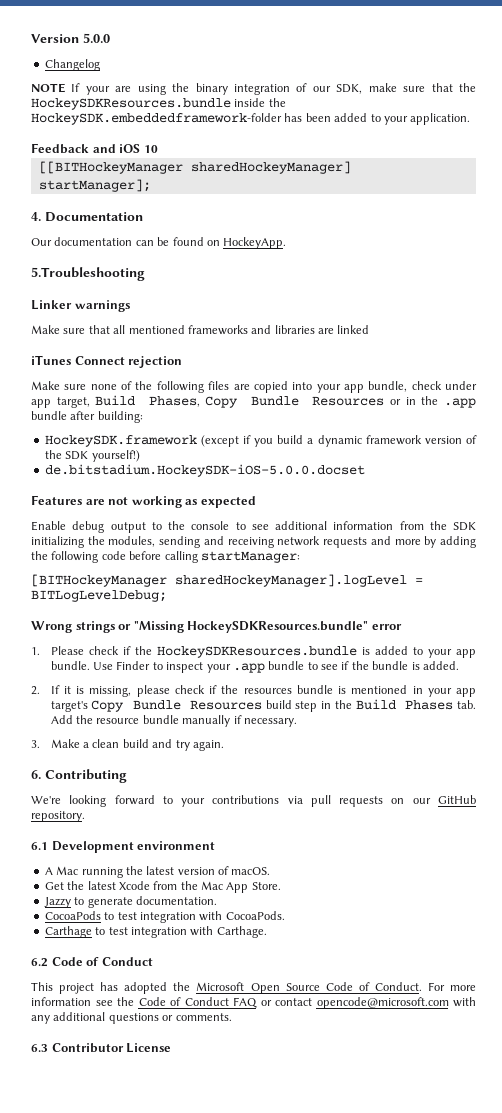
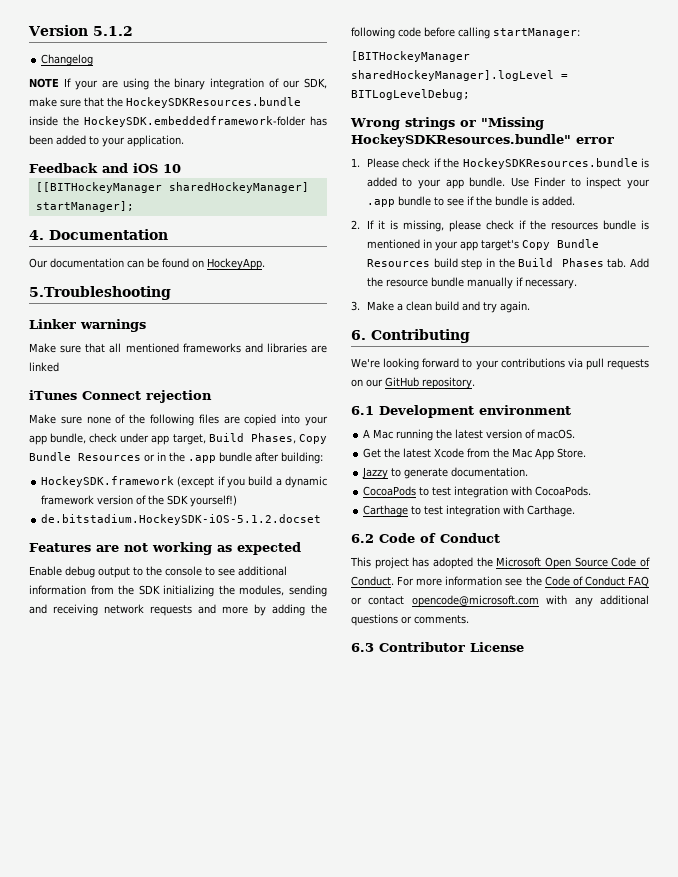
[83,33,110,43] 5.0.0 -> [92,26,133,36] 5.1.2
[44,464,365,477] de.bitstadium.HockeySDK-iOS-5.0.0.docset -> [41,514,322,525] de.bitstadium.HockeySDK-iOS-5.1.2.docset

